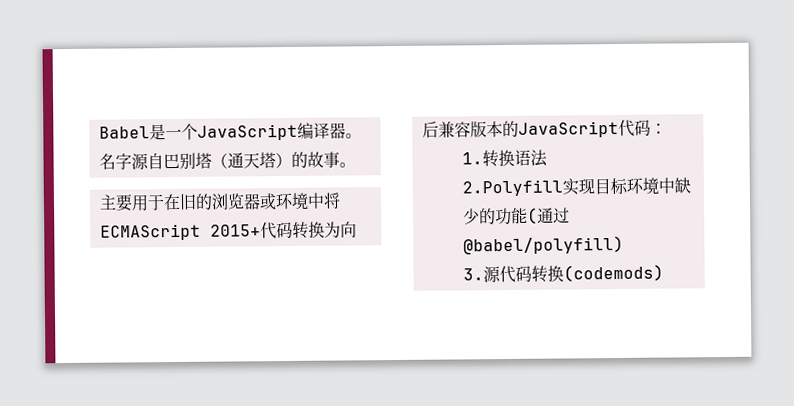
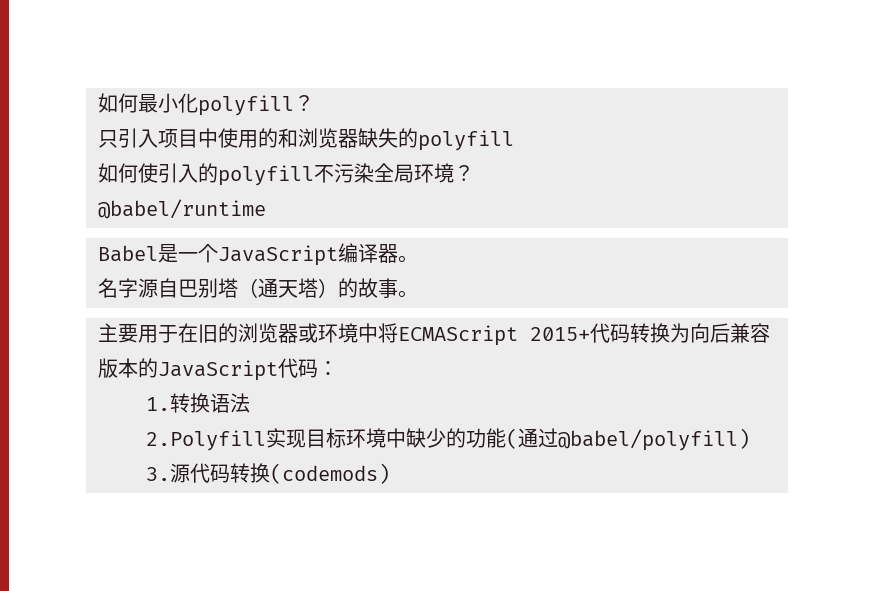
(99, 132) none -> [98,93,315,116] [98,128,515,151] [98,163,475,186] [98,199,267,219] 如何最小化polyfill？ // 只引入项目中使用的和浏览器缺失的polyfill // 如何使引入的polyfill不污染全局环境？ // @babel/runtime //

